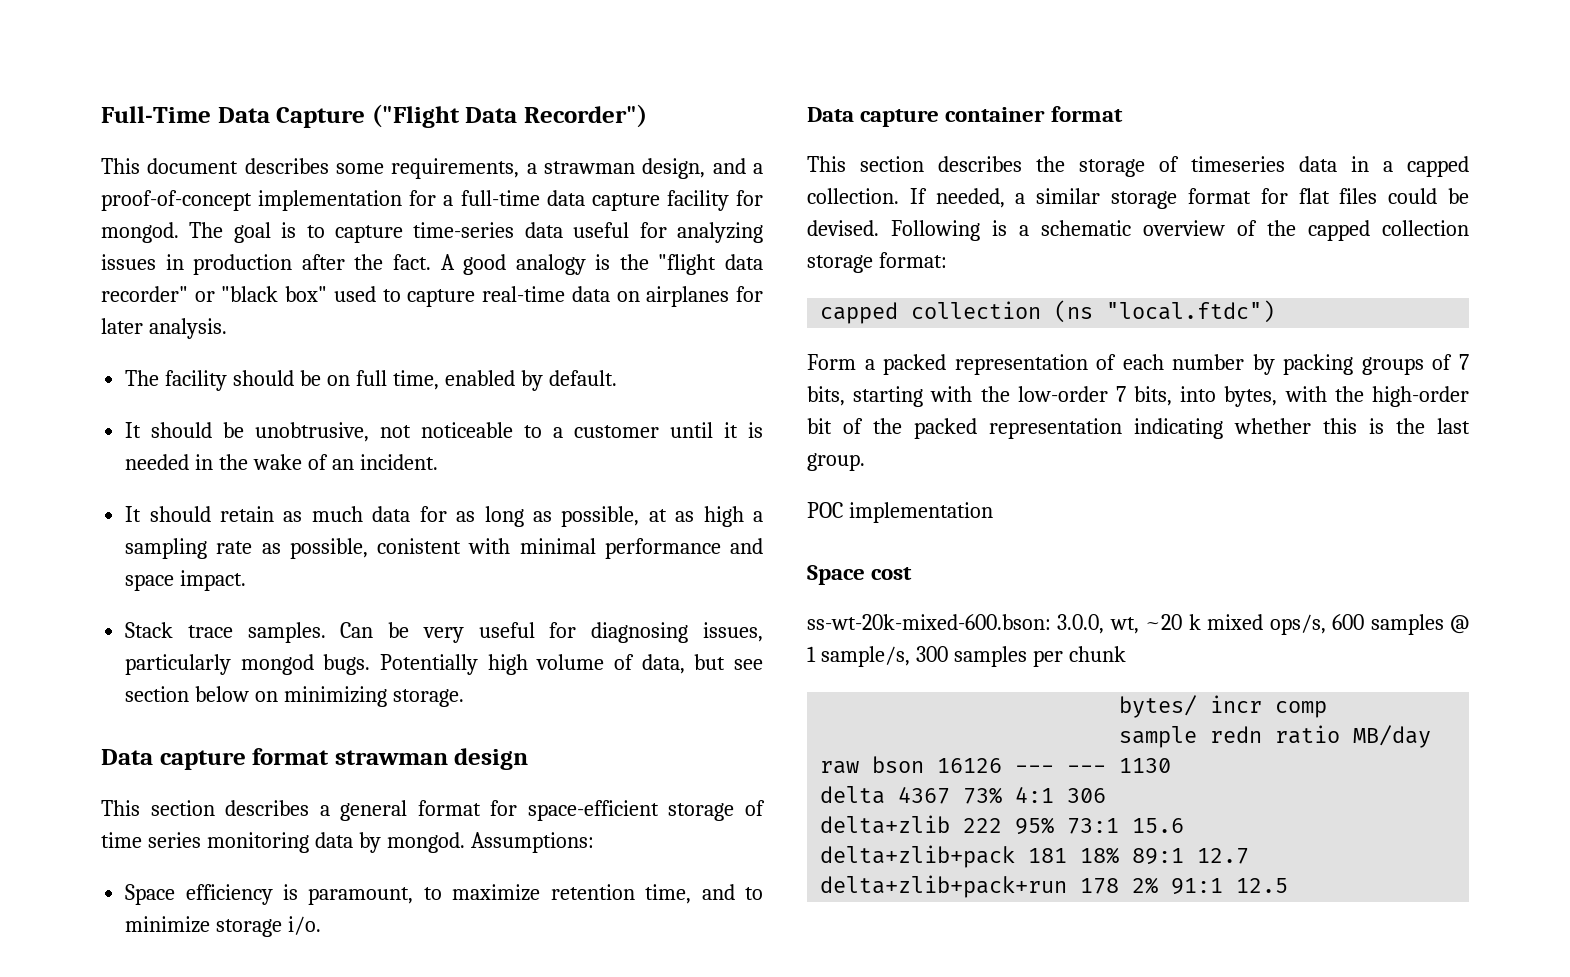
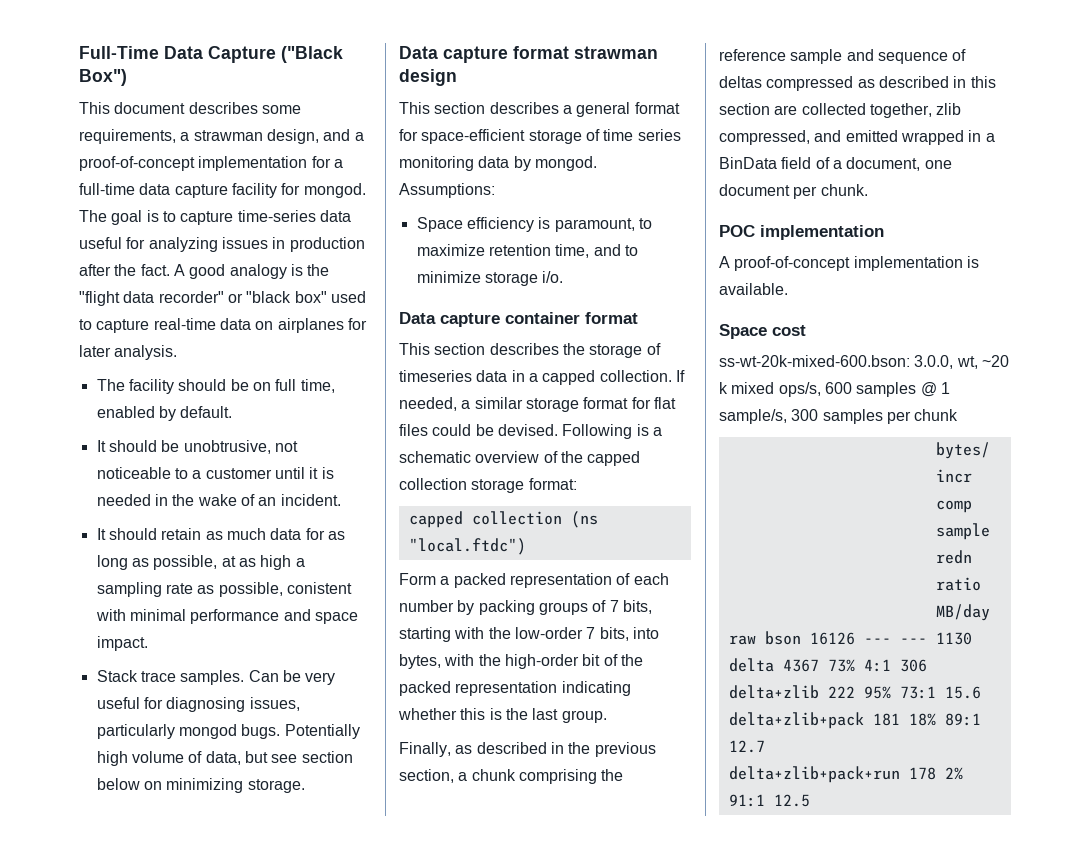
[371,104,648,128] ("Flight Data Recorder") -> [281,46,343,63] [79,69,127,86] ("Black Box")
[807,502,993,523] POC implementation -> [399,742,656,757] [399,769,624,784] [719,49,967,64] [719,76,996,91] [719,103,962,118] [719,130,995,145] [719,157,952,171] [719,184,868,199] [719,225,884,240] [719,256,979,271] [719,283,788,295] Finally, as described in the previous section, a chunk comprising the reference sample and sequence of deltas compressed as described in this section are collected together, zlib compressed, and emitted wrapped in a BinData field of a document, one document per chunk. // POC implementation // A proof-of-concept implementation is available.

